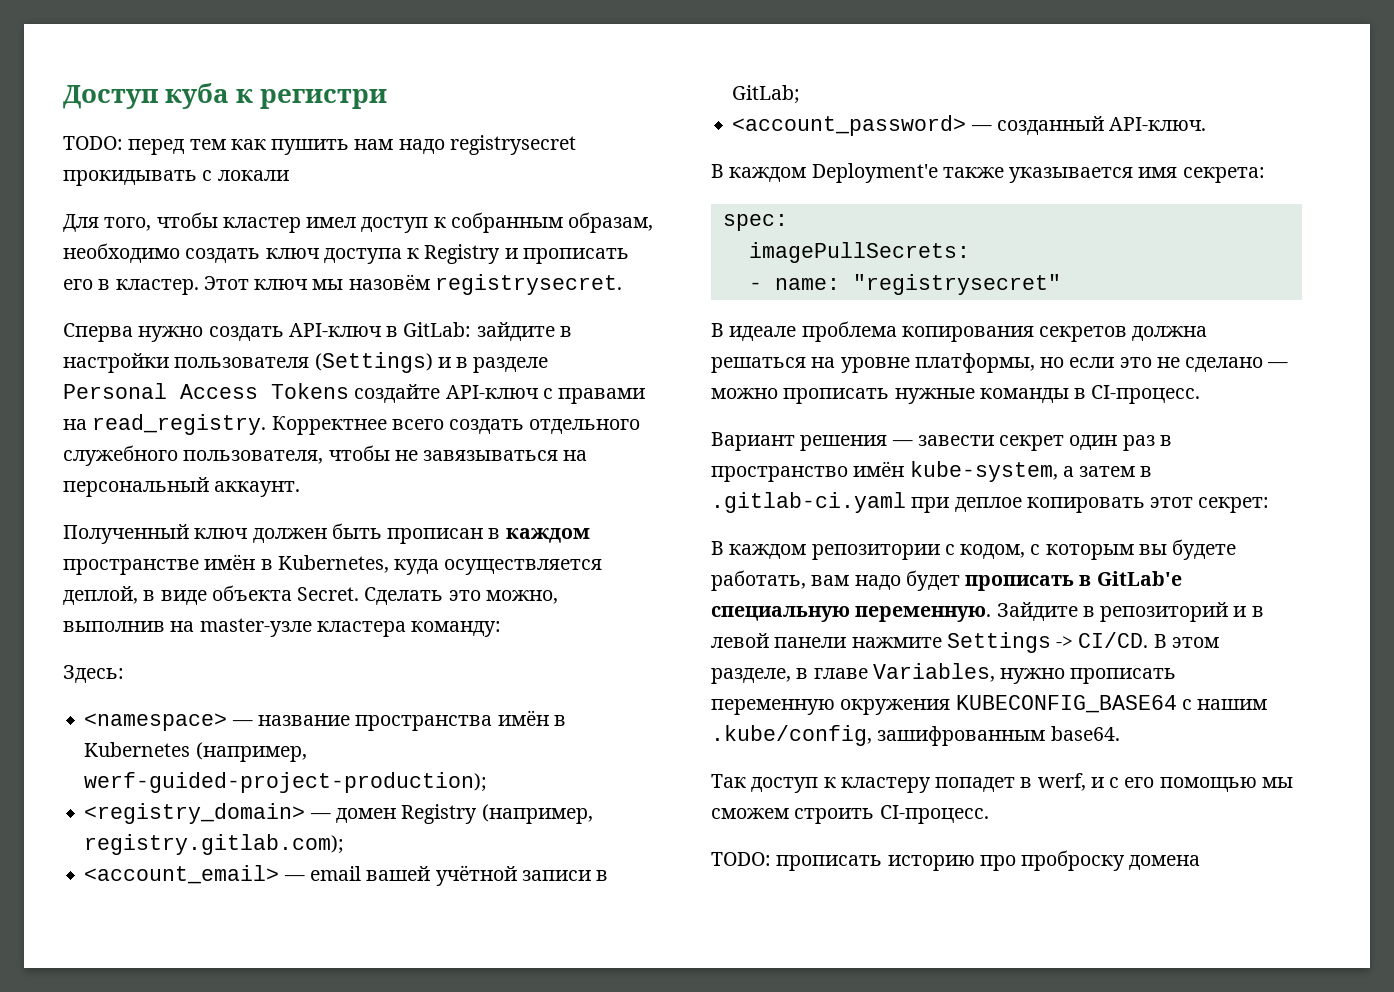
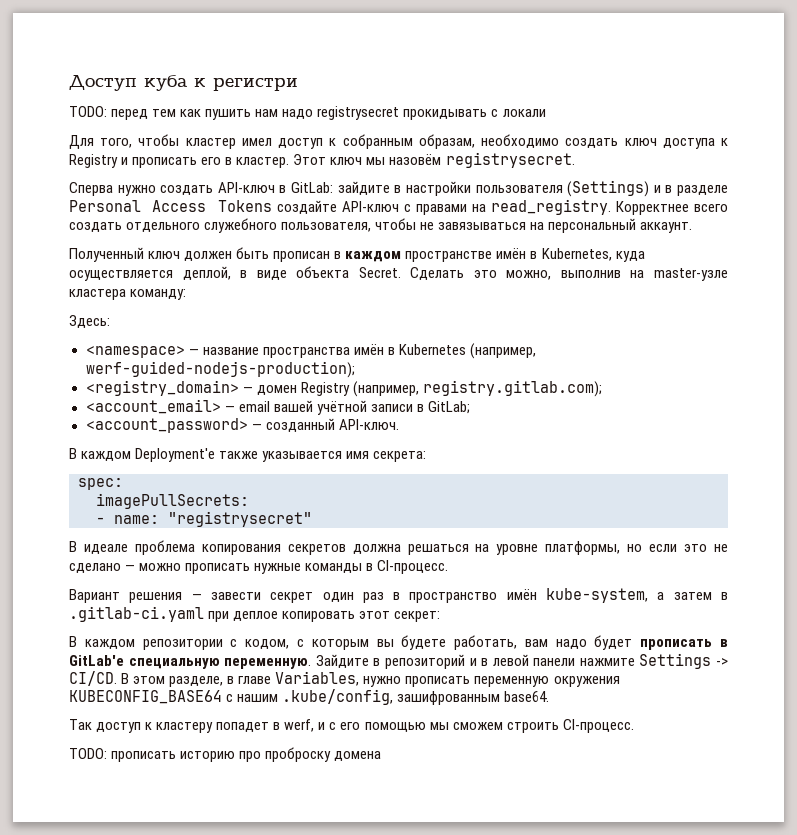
[84,772,488,793] werf-guided-project-production); -> [85,361,355,378] werf-guided-nodejs-production);

